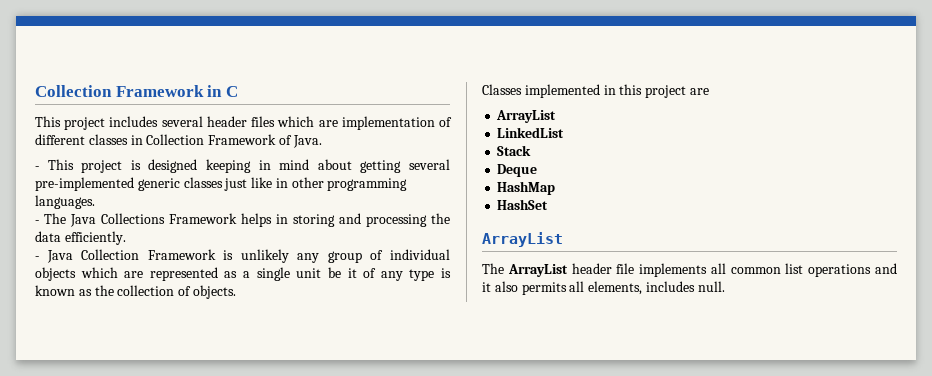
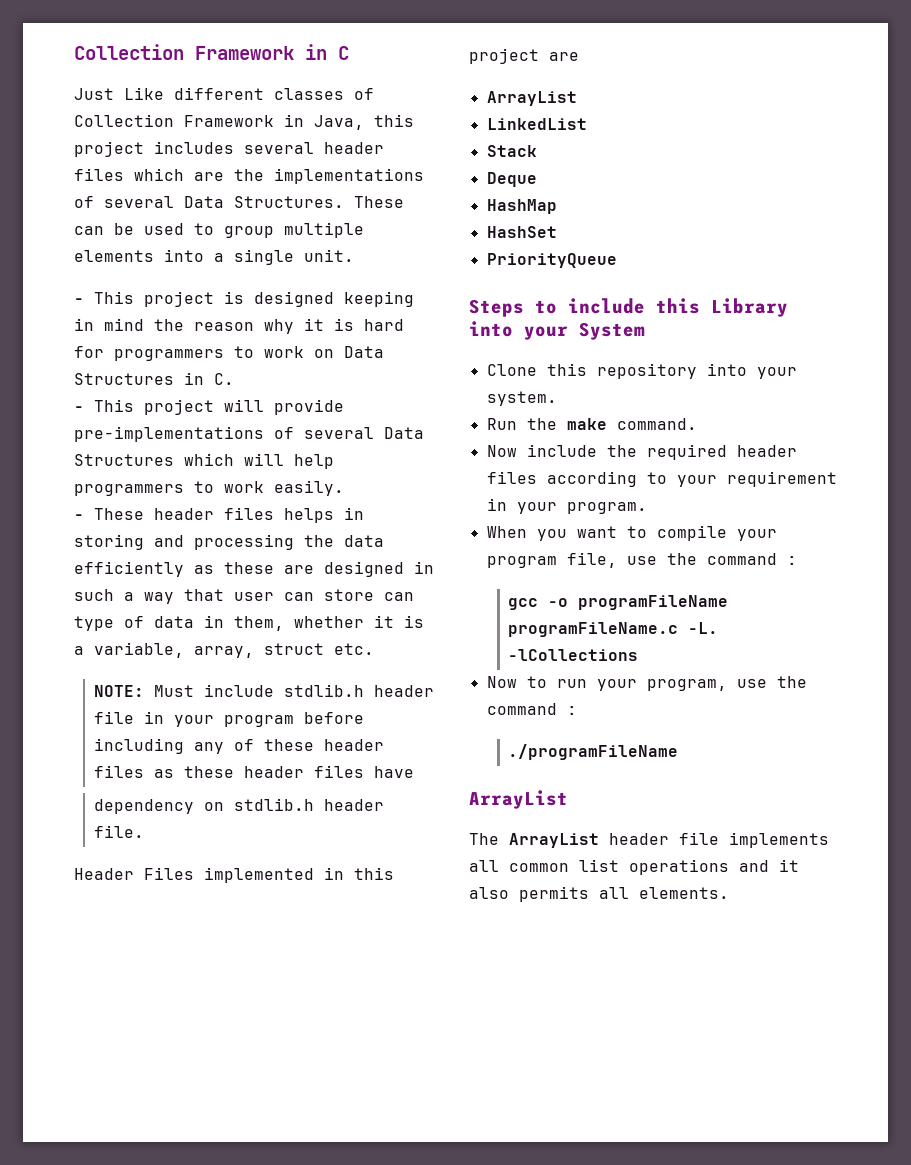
[35,116,61,127] This -> [74,87,374,100] [74,114,414,130] Just Like different classes of Collection Framework in Java, this
[341,116,453,130] [35,134,322,148] implementation of different classes in Collection Framework of Java. -> [234,168,424,184] [74,196,404,208] [74,222,364,238] [74,249,354,265] the implementations of several Data Structures. These can be used to group multiple elements into a single unit.
[317,159,450,173] [35,177,408,191] [35,195,95,209] [35,213,237,227] about getting several pre-implemented generic classes just like in other programming languages. // - The Java Collections Framework -> [154,318,404,334] [74,346,384,361] [74,372,234,385] [74,399,344,415] [74,426,424,442] [74,453,334,469] [74,480,344,496] [74,507,274,520] the reason why it is hard for programmers to work on Data Structures in C. // - This project will provide pre-implementations of several Data Structures which will help programmers to work easily. // - These header files
[64,231,126,245] [35,249,450,263] [35,267,452,281] [35,285,236,299] [482,84,522,95] efficiently. // - Java Collection Framework is unlikely any group of individual objects which are represented as a single unit be it of any type is known as the collection of objects. // Classes -> [74,561,434,577] [74,589,414,604] [74,615,424,631] [74,642,374,658] [93,684,434,697] [93,711,364,727] [93,738,384,754] [93,765,414,778] [93,798,384,814] [93,825,144,838] [74,867,194,880] efficiently as these are designed in such a way that user can store can type of data in them, whether it is a variable, array, struct etc. // NOTE: Must include stdlib.h header file in your program before including any of these header files as these header files have // dependency on stdlib.h header file. // Header Files
(549, 204) none -> [486,253,617,268] [469,298,788,317] [469,321,645,340] [486,363,797,379] [486,391,557,406] [486,418,697,430] [486,444,797,460] [486,471,837,487] [486,498,647,514] [486,525,777,541] [486,552,797,568] [508,595,729,610] [508,622,719,637] [508,649,639,661] [486,676,807,691] [486,703,577,715] [508,744,679,760] // PriorityQueue // Steps to include this Library into your System // Clone this repository into your system. // Run the make command. // Now include the required header files according to your requirement in your program. // When you want to compile your program file, use the command : // gcc -o programFileName programFileName.c -L. -lCollections // Now to run your program, use the command : // ./programFileName
[588,281,725,295] elements, includes null. -> [639,887,729,899] elements.

